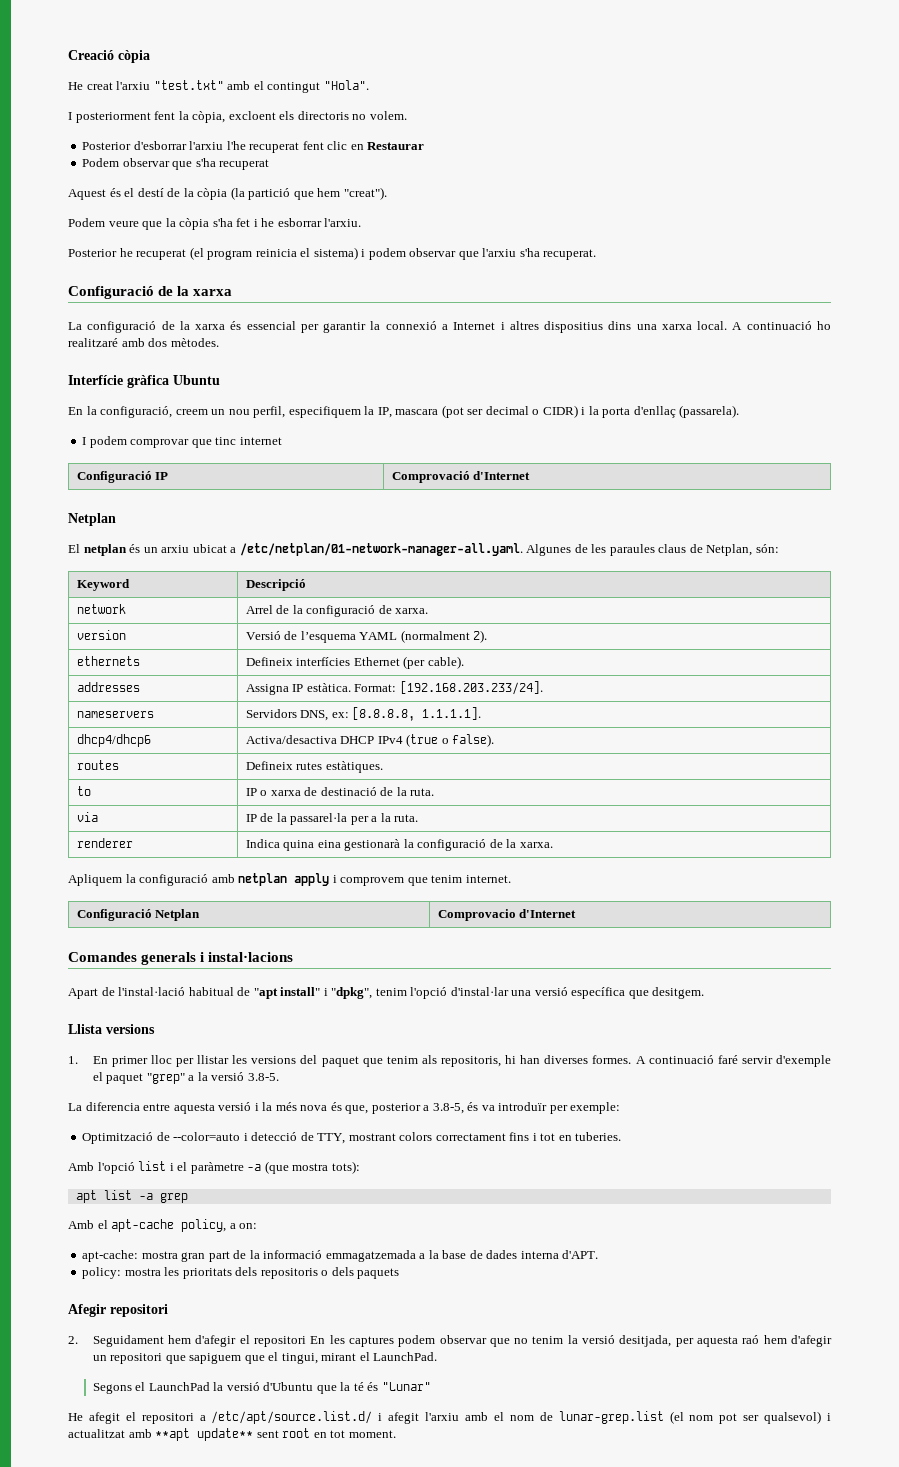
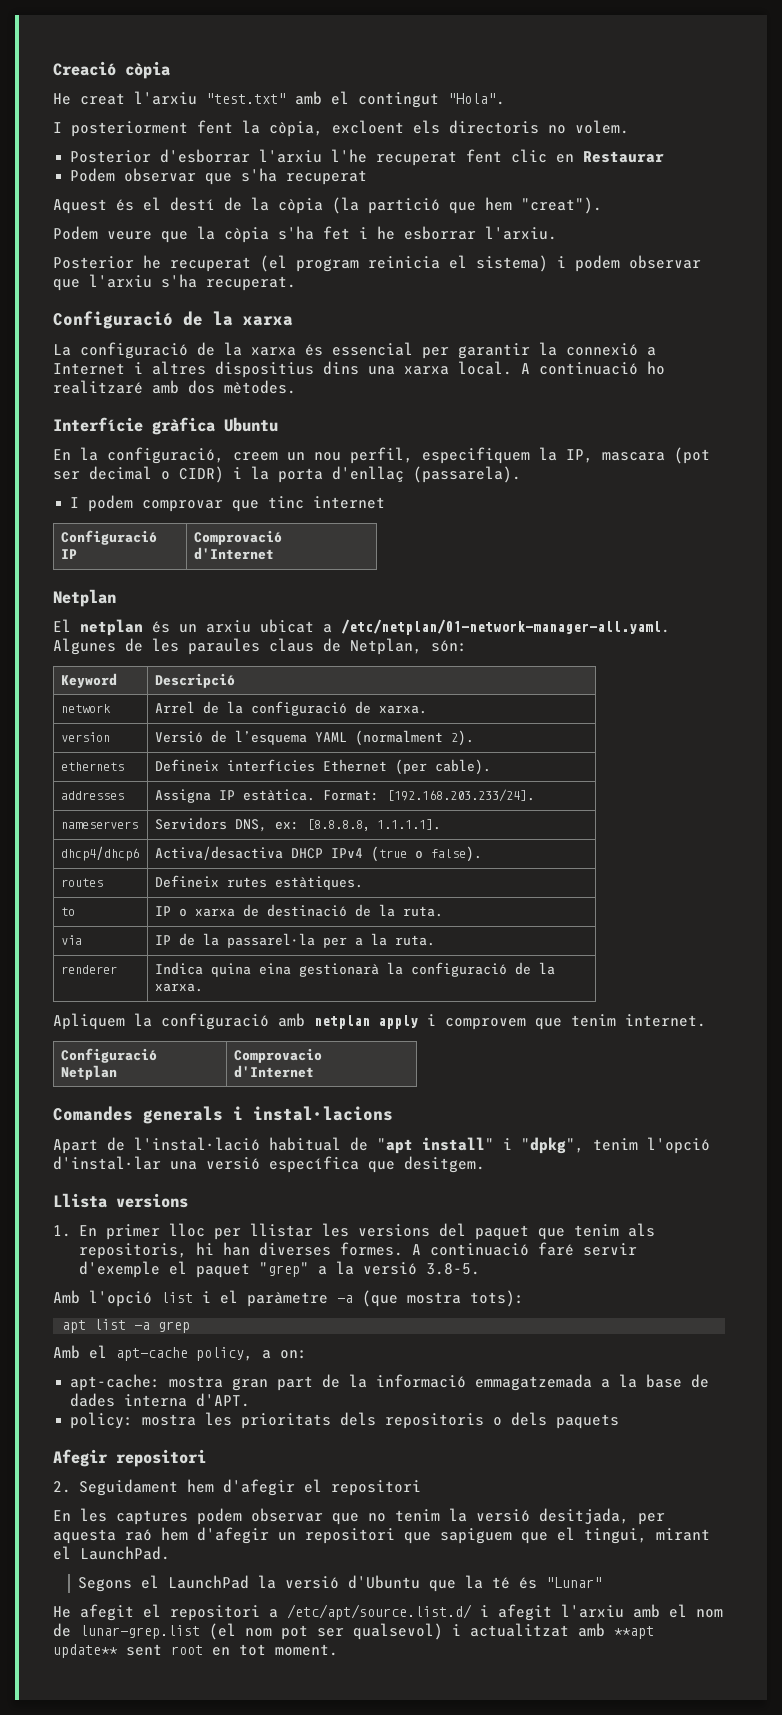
[68,1102,621,1114] [82,1132,622,1144] // La diferencia entre aquesta versió i la més nova és que, posterior a 3.8-5, és va introduïr per exemple: // Optimització de --color=auto i detecció de TTY, mostrant colors correctament fins i tot en tuberies. -> (480, 1269) none
(306, 1341) none -> (421, 1488) //

